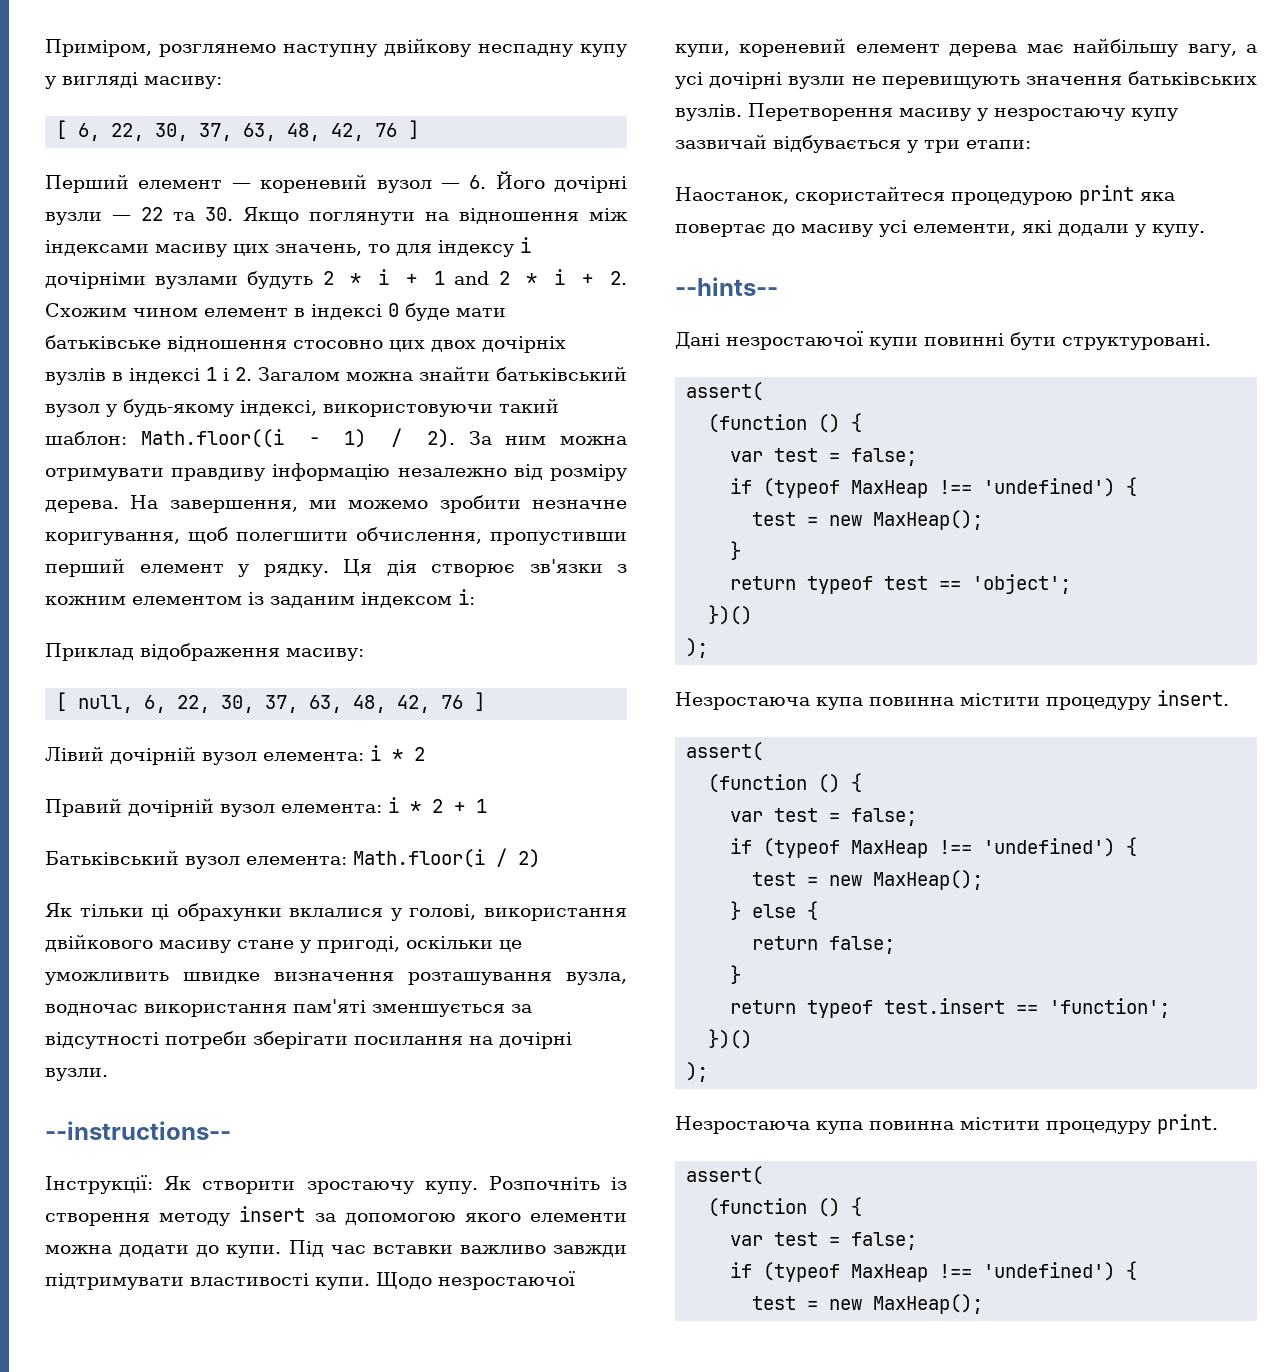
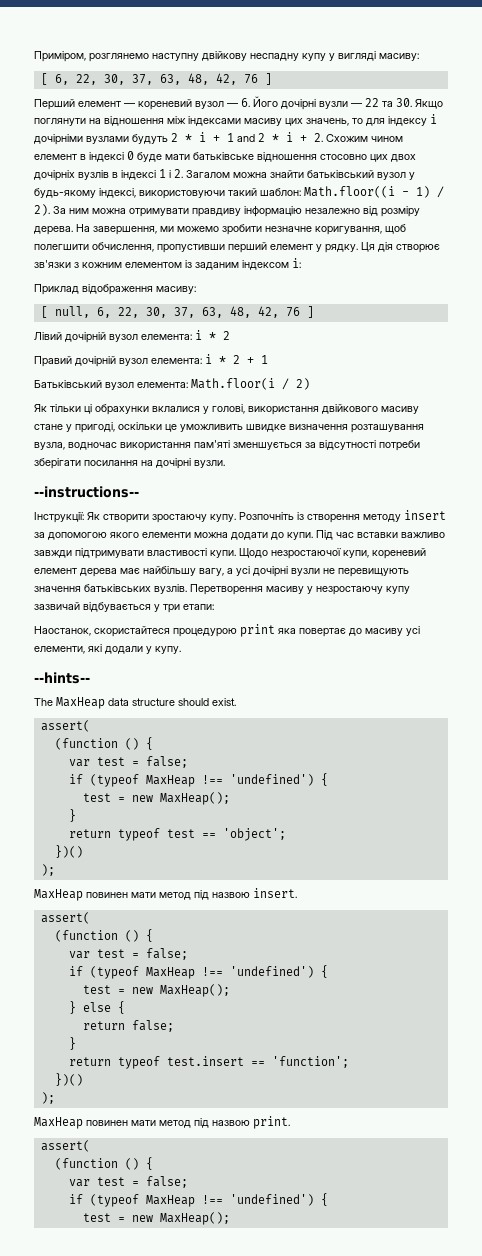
[675,331,1211,350] Дані незростаючої купи повинні бути структуровані. -> [34,697,236,709] The MaxHeap data structure should exist.
[675,692,1151,710] Незростаюча купа повинна містити процедуру -> [34,889,250,901] MaxHeap повинен мати метод під назвою
[675,1116,1151,1134] Незростаюча купа повинна містити процедуру -> [34,1117,250,1129] MaxHeap повинен мати метод під назвою

